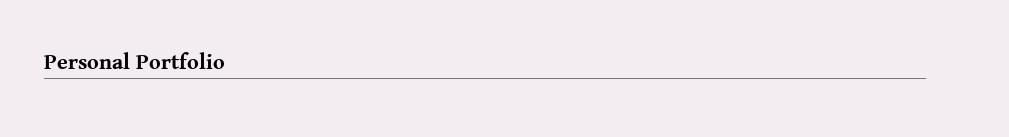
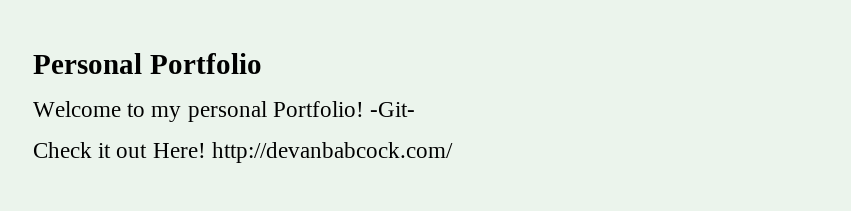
(225, 60) none -> [33,101,416,122] [33,142,453,163] // Welcome to my personal Portfolio! -Git- // Check it out Here! http://devanbabcock.com/

